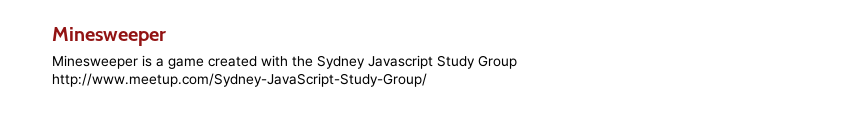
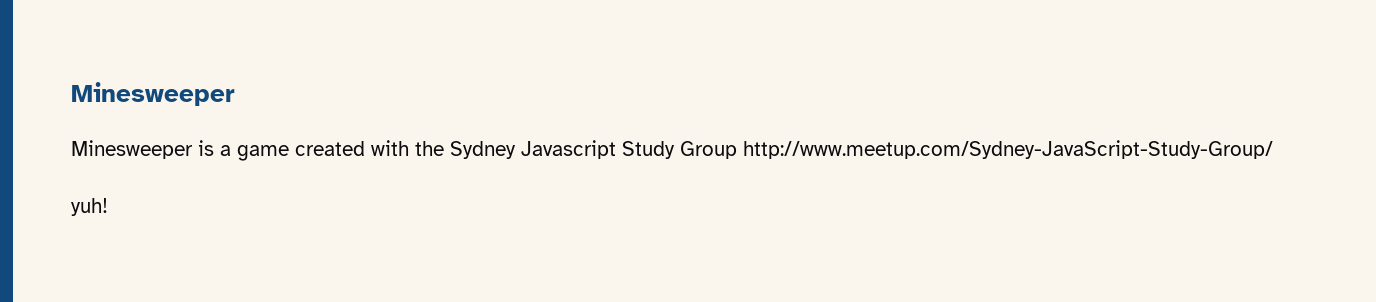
(427, 80) none -> [71,198,108,216] // yuh!

